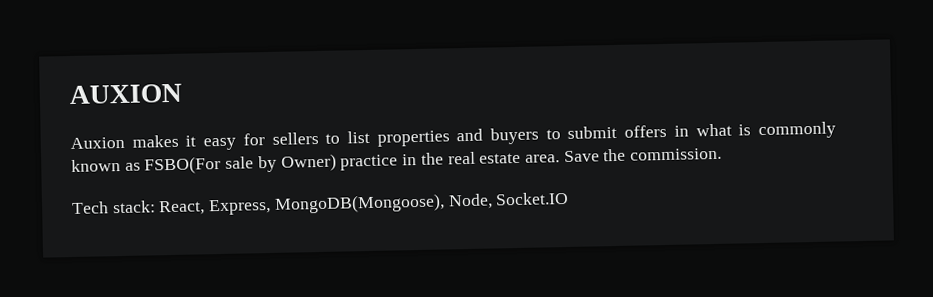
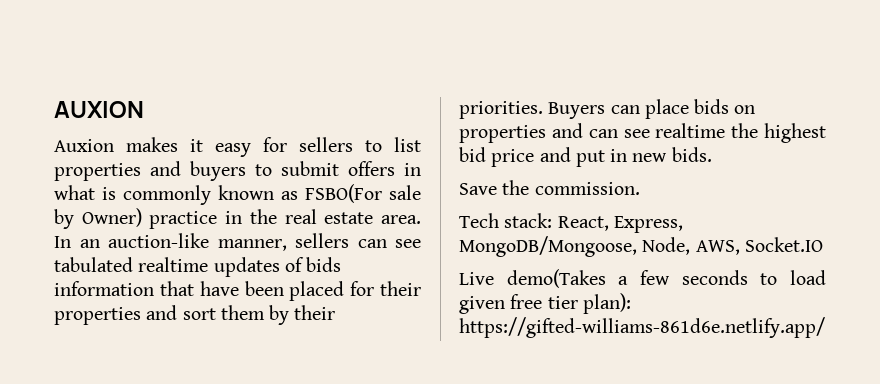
(560, 158) none -> [54,233,421,251] [54,257,342,277] [54,281,421,301] [54,305,336,325] [459,99,756,119] [459,123,826,143] [459,147,712,167] In an auction-like manner, sellers can see tabulated realtime updates of bids information that have been placed for their properties and sort them by their priorities. Buyers can place bids on properties and can see realtime the highest bid price and put in new bids. //
[273,191,570,214] MongoDB(Mongoose), Node, Socket.IO -> [459,236,823,257] [459,269,826,288] [459,293,631,314] [459,317,825,338] MongoDB/Mongoose, Node, AWS, Socket.IO // Live demo(Takes a few seconds to load given free tier plan): https://gifted-williams-861d6e.netlify.app/

